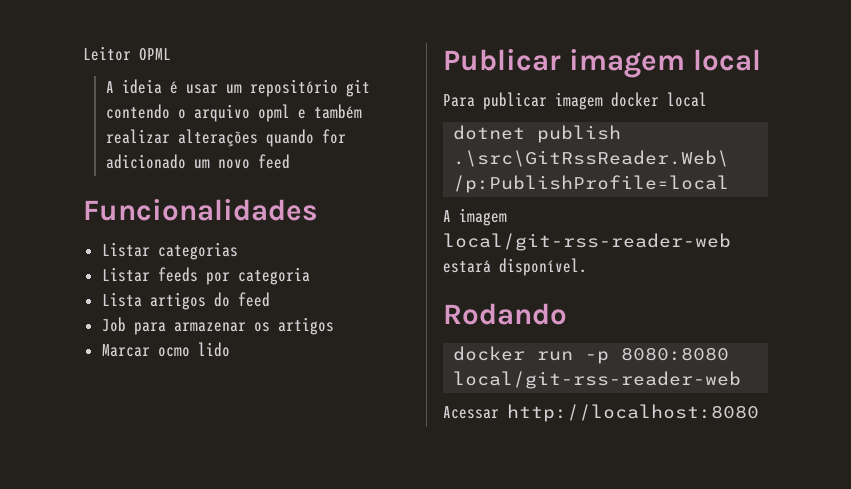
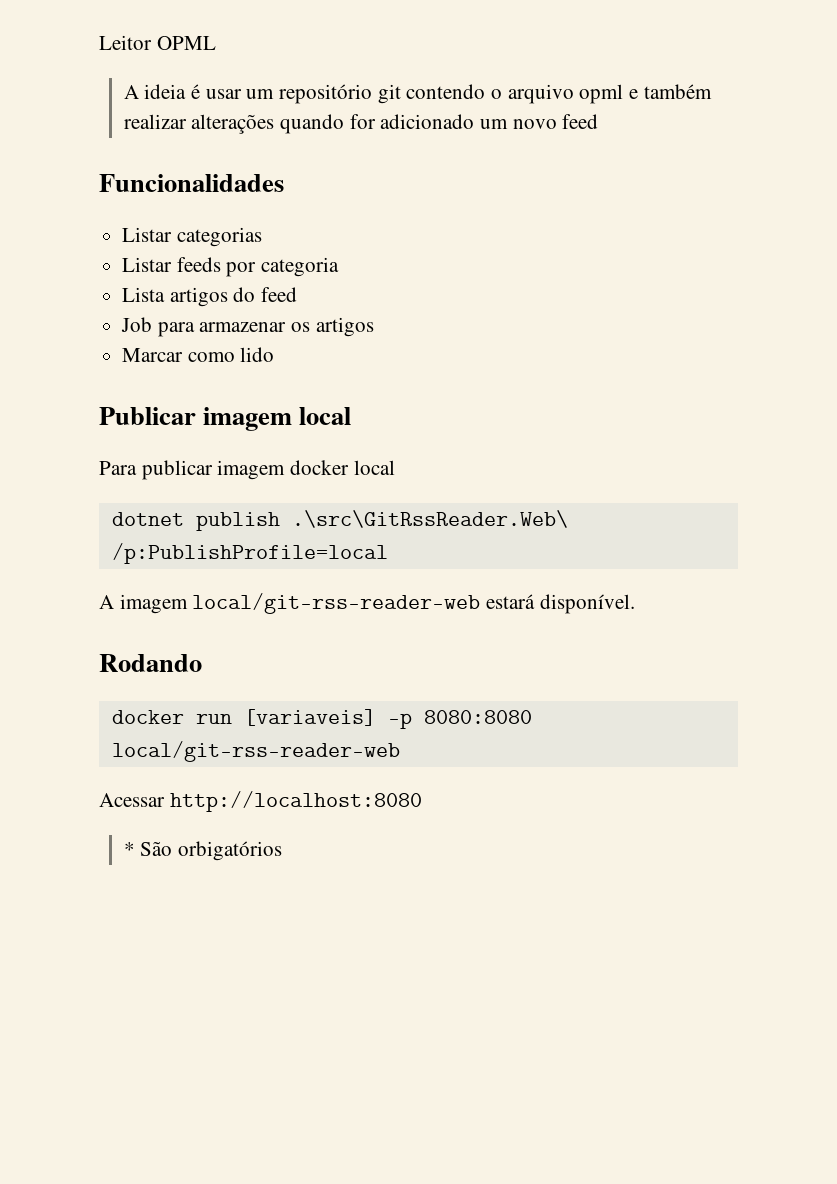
[157,347,190,357] ocmo -> [187,352,235,362] como
(574, 356) none -> [243,709,376,726] [variaveis]
(759, 413) none -> [123,841,282,861] // * São orbigatórios

